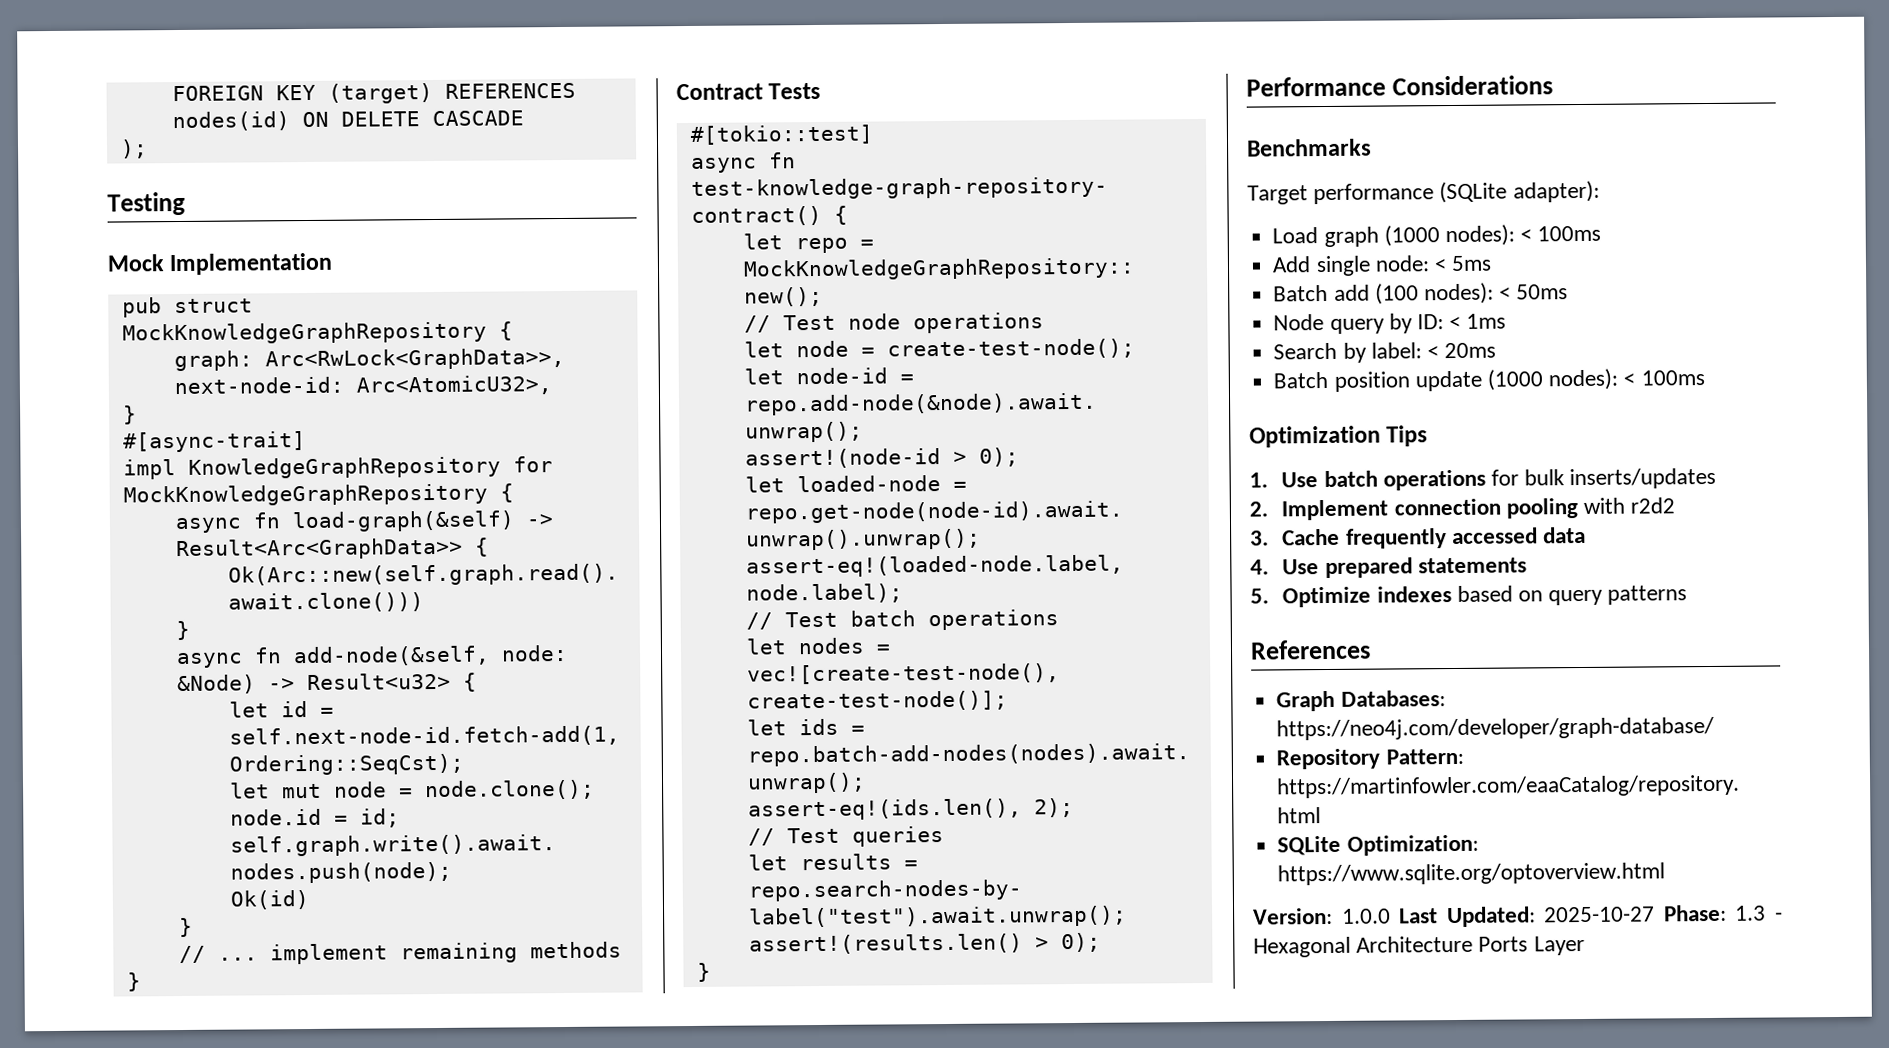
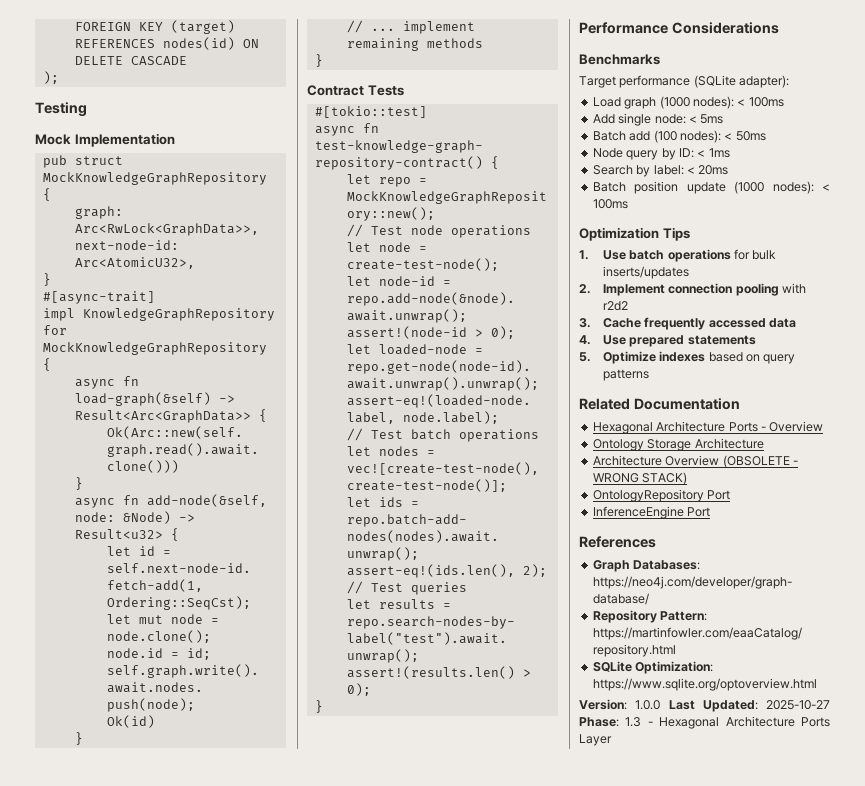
(1688, 595) none -> [579,398,740,410] [592,421,824,434] [592,438,764,451] [592,455,798,468] [592,472,688,485] [592,489,731,502] [592,506,711,519] // Related Documentation // Hexagonal Architecture Ports - Overview // Ontology Storage Architecture // Architecture Overview (OBSOLETE - WRONG STACK) // OntologyRepository Port // InferenceEngine Port

